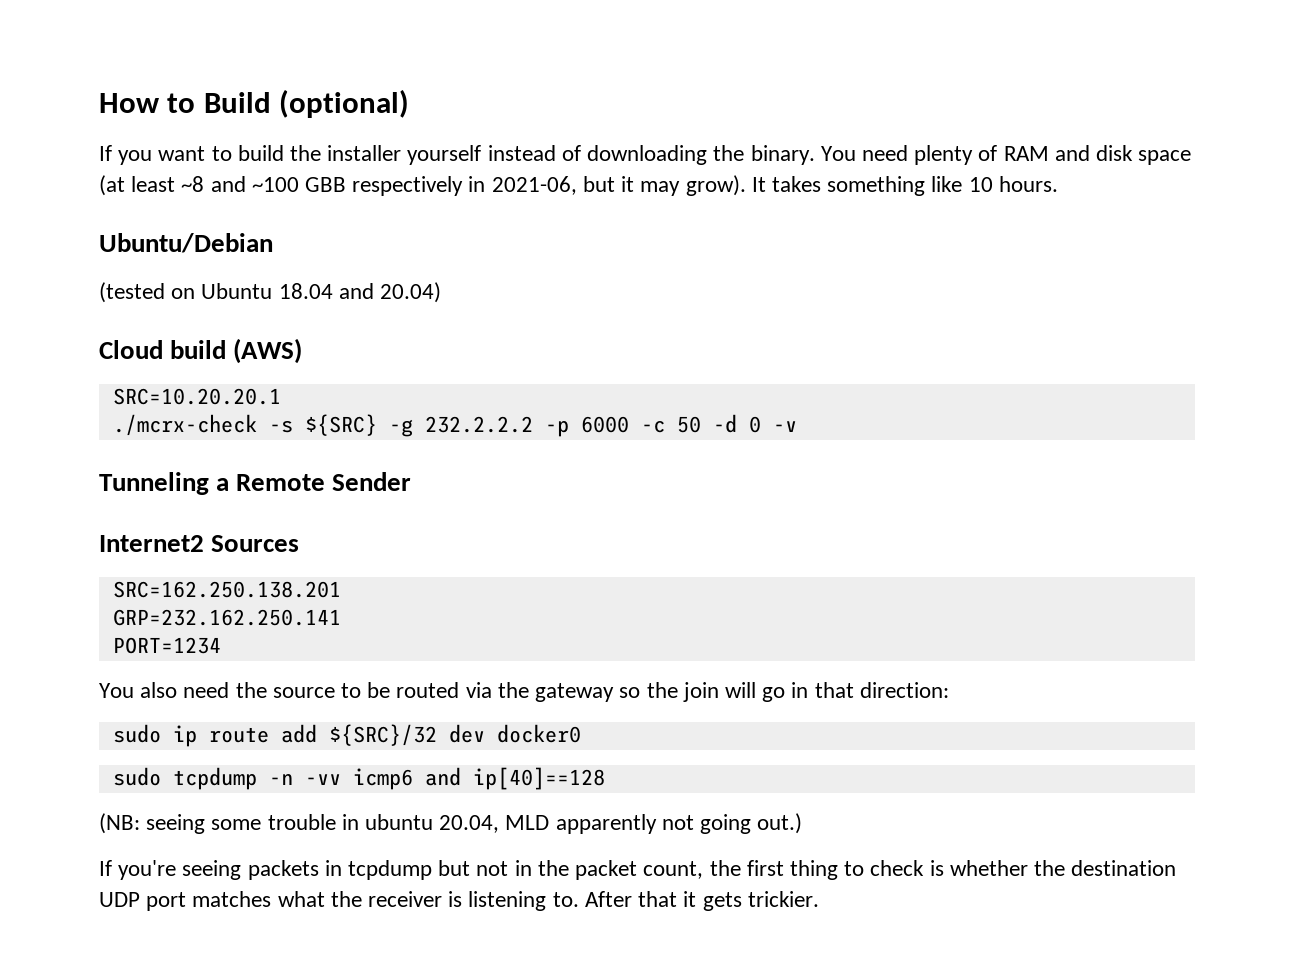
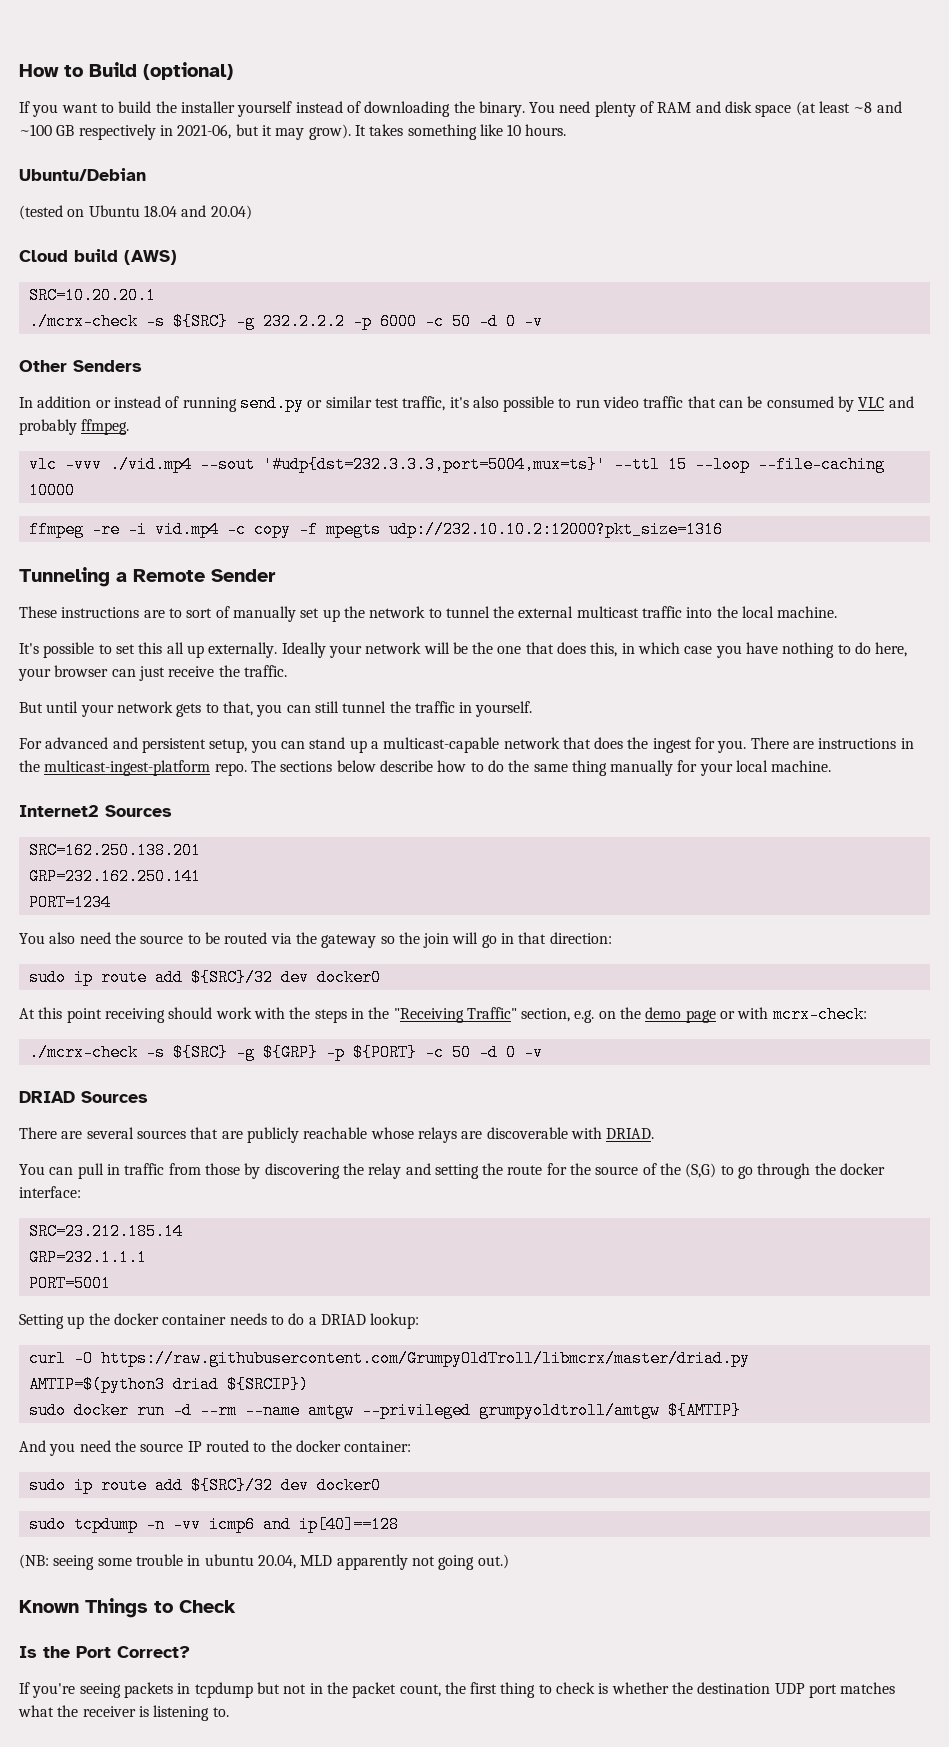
[305,177,347,192] GBB -> [56,125,75,136] GB
[99,472,412,495] Tunneling a Remote Sender -> [19,360,142,372] [19,395,914,412] [19,419,130,435] [28,456,885,473] [28,482,75,499] [28,521,723,538] [19,567,276,587] [19,606,838,622] [19,642,908,658] [18,665,287,681] [19,701,533,717] [19,737,914,753] [19,760,832,776] Other Senders // In addition or instead of running send.py or similar test traffic, it's also possible to run video traffic that can be consumed by VLC and probably ffmpeg. // vlc -vvv ./vid.mp4 --sout '#udp{dst=232.3.3.3,port=5004,mux=ts}' --ttl 15 --loop --file-caching 10000 // ffmpeg -re -i vid.mp4 -c copy -f mpegts udp://232.10.10.2:12000?pkt_size=1316 // Tunneling a Remote Sender // These instructions are to sort of manually set up the network to tunnel the external multicast traffic into the local machine. // It's possible to set this all up externally. Ideally your network will be the one that does this, in which case you have nothing to do here, your browser can just receive the traffic. // But until your network gets to that, you can still tunnel the traffic in yourself. // For advanced and persistent setup, you can stand up a multicast-capable network that does the ingest for you. There are instructions in the multicast-ingest-platform repo. The sections below describe how to do the same thing manually for your local machine.
(581, 733) none -> [19,1006,867,1023] [28,1044,543,1061] [19,1091,148,1103] [19,1127,655,1143] [19,1163,886,1179] [19,1186,81,1198] [28,1223,183,1240] [28,1249,147,1266] [28,1275,111,1292] [19,1313,420,1329] [28,1350,750,1367] [28,1376,309,1393] [28,1402,741,1419] [19,1440,412,1456] [28,1477,381,1494] // At this point receiving should work with the steps in the "Receiving Traffic" section, e.g. on the demo page or with mcrx-check: // ./mcrx-check -s ${SRC} -g ${GRP} -p ${PORT} -c 50 -d 0 -v // DRIAD Sources // There are several sources that are publicly reachable whose relays are discoverable with DRIAD. // You can pull in traffic from those by discovering the relay and setting the route for the source of the (S,G) to go through the docker interface: // SRC=23.212.185.14 // GRP=232.1.1.1 // PORT=5001 // Setting up the docker container needs to do a DRIAD lookup: // curl -O https://raw.githubusercontent.com/GrumpyOldTroll/libmcrx/master/driad.py // AMTIP=$(python3 driad ${SRCIP}) // sudo docker run -d --rm --name amtgw --privileged grumpyoldtroll/amtgw ${AMTIP} // And you need the source IP routed to the docker container: // sudo ip route add ${SRC}/32 dev docker0
(803, 823) none -> [19,1598,236,1618] [19,1646,190,1658] // Known Things to Check // Is the Port Correct?
[584,891,819,911] After that it gets trickier. -> (229, 1712) none

